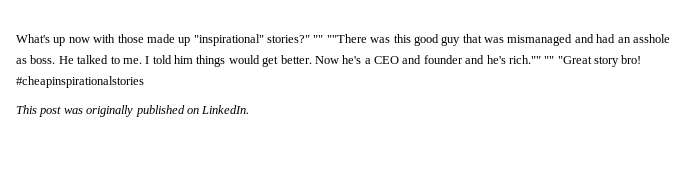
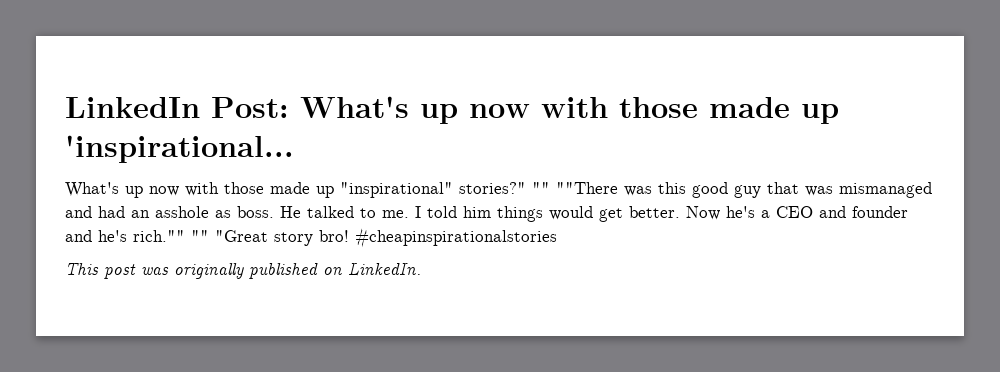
(16, 38) none -> [65,96,839,124] [65,135,294,163] LinkedIn Post: What's up now with those made up 'inspirational... //

